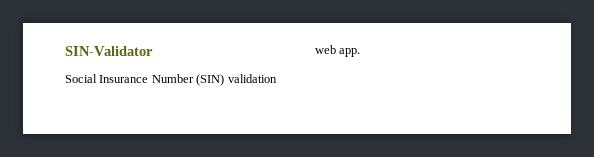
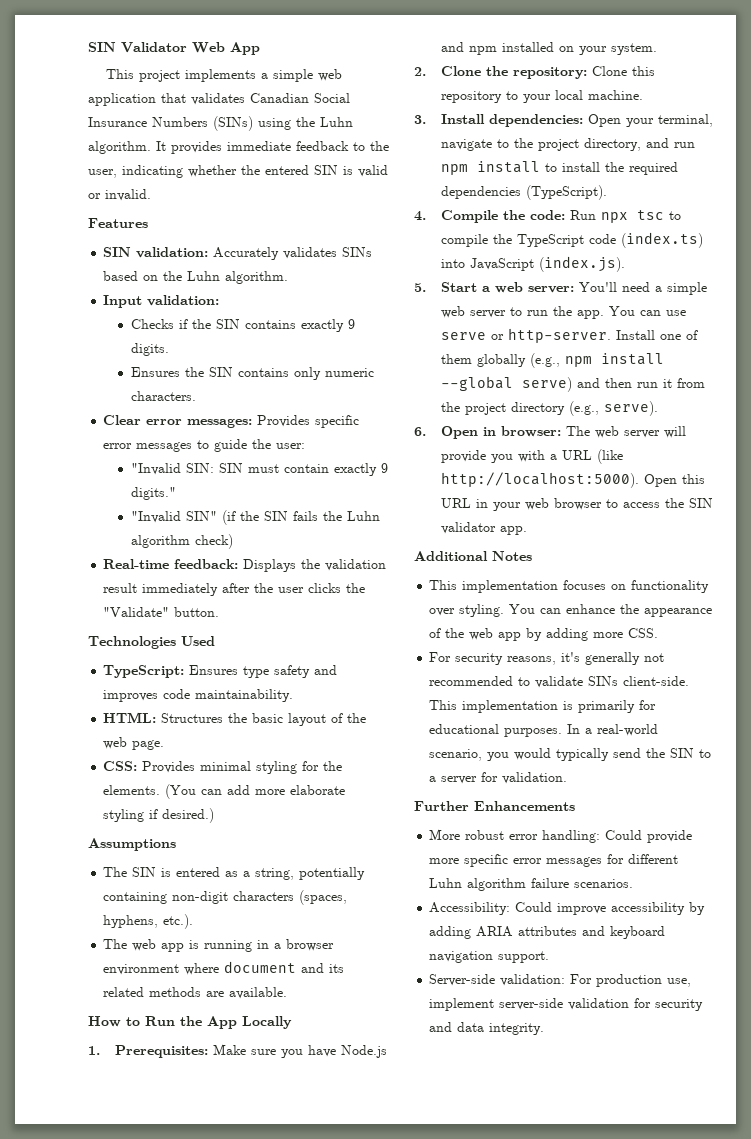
[65,46,153,56] [65,74,277,86] [315,45,361,57] SIN-Validator // Social Insurance Number (SIN) validation web app. -> [88,42,260,55] [106,69,343,82] [88,93,350,106] [88,116,353,131] [88,141,389,154] [88,165,388,178] [88,189,151,201] [88,218,148,228] [103,247,373,260] [103,271,289,284] [103,295,220,308] [130,319,355,332] [130,343,169,356] [130,367,374,380] [130,391,196,401] [103,415,360,428] [103,439,306,452] [130,463,388,476] [130,487,176,500] [130,510,380,525] [130,534,233,549] [103,559,387,572] [103,583,366,596] [103,607,220,617] [88,636,215,649] [103,665,338,678] [103,689,294,702] [103,712,367,726] [103,737,165,750] [103,761,343,774] [103,784,346,799] [103,808,215,823] [88,838,176,851] [103,867,366,880] [103,890,348,905] [103,914,194,929] [103,939,335,952] [103,961,345,975] [103,987,288,999] [88,1016,292,1029] [88,1044,388,1058] [441,42,658,55] [414,66,656,79] [441,90,644,103] [414,114,714,127] [441,138,696,151] [441,161,679,175] [441,185,608,200] [414,210,682,223] [441,232,704,248] [441,256,626,272] [414,282,708,295] [441,306,687,319] [441,328,699,343] [441,353,665,368] [441,376,706,392] [441,401,659,416] [414,426,687,439] [441,449,624,464] [441,472,706,488] [441,498,714,511] [441,522,528,535] [414,551,532,561] [429,580,710,593] [429,604,713,617] [429,628,659,641] [429,652,665,665] [429,676,690,688] [429,700,657,713] [429,724,659,737] [429,748,712,761] [429,772,568,784] [414,801,575,811] [429,829,693,843] [429,854,679,867] [429,878,634,891] [429,902,706,915] [429,926,666,939] [429,951,550,963] [429,974,692,987] [429,998,704,1011] [429,1022,545,1035] SIN Validator Web App // This project implements a simple web application that validates Canadian Social Insurance Numbers (SINs) using the Luhn algorithm. It provides immediate feedback to the user, indicating whether the entered SIN is valid or invalid. // Features // SIN validation: Accurately validates SINs based on the Luhn algorithm. // Input validation: // Checks if the SIN contains exactly 9 digits. // Ensures the SIN contains only numeric characters. // Clear error messages: Provides specific error messages to guide the user: // "Invalid SIN: SIN must contain exactly 9 digits." // "Invalid SIN" (if the SIN fails the Luhn algorithm check) // Real-time feedback: Displays the validation result immediately after the user clicks the "Validate" button. // Technologies Used // TypeScript: Ensures type safety and improves code maintainability. // HTML: Structures the basic layout of the web page. // CSS: Provides minimal styling for the elements. (You can add more elaborate styling if desired.) // Assumptions // The SIN is entered as a string, potentially containing non-digit characters (spaces, hyphens, etc.). // The web app is running in a browser environment where document and its related methods are available. // How to Run the App Locally // 1. Prerequisites: Make sure you have Node.js and npm installed on your system. // 2. Clone the repository: Clone this repository to your local machine. // 3. Install dependencies: Open your terminal, navigate to the project directory, and run npm install to install the required dependencies (TypeScript). // 4. Compile the code: Run npx tsc to compile the TypeScript code (index.ts) into JavaScript (index.js). // 5. Start a web server: You'll need a simple web server to run the app. You can use serve or http-server. Install one of them globally (e.g., npm install --global serve) and then run it from the project directory (e.g., serve). // 6. Open in browser: The web server will provide you with a URL (like http://localhost:5000). Open this URL in your web browser to access the SIN validator app. // Additional Notes // This implementation focuses on functionality over styling. You can enhance the appearance of the web app by adding more CSS. // For security reasons, it's generally not recommended to validate SINs client-side. This implementation is primarily for educational purposes. In a real-world scenario, you would typically send the SIN to a server for validation. // Further Enhancements // More robust error handling: Could provide more specific error messages for different Luhn algorithm failure scenarios. // Accessibility: Could improve accessibility by adding ARIA attributes and keyboard navigation support. // Server-side validation: For production use, implement server-side validation for security and data integrity.

